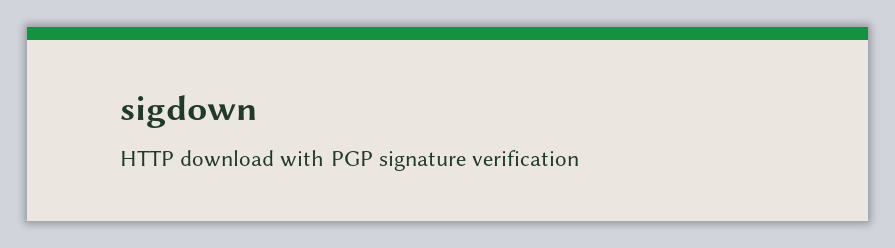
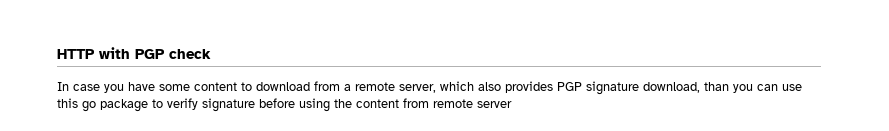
[120,95,258,128] [120,150,580,171] sigdown // HTTP download with PGP signature verification -> [57,47,211,59] [57,81,802,95] [57,98,512,112] HTTP with PGP check // In case you have some content to download from a remote server, which also provides PGP signature download, than you can use this go package to verify signature before using the content from remote server

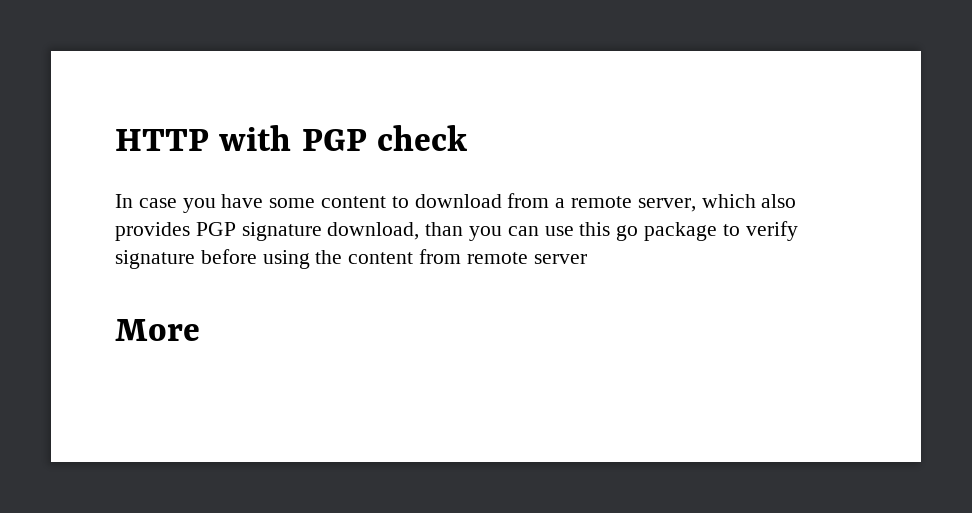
(512, 104) none -> [115,319,200,341] // More

